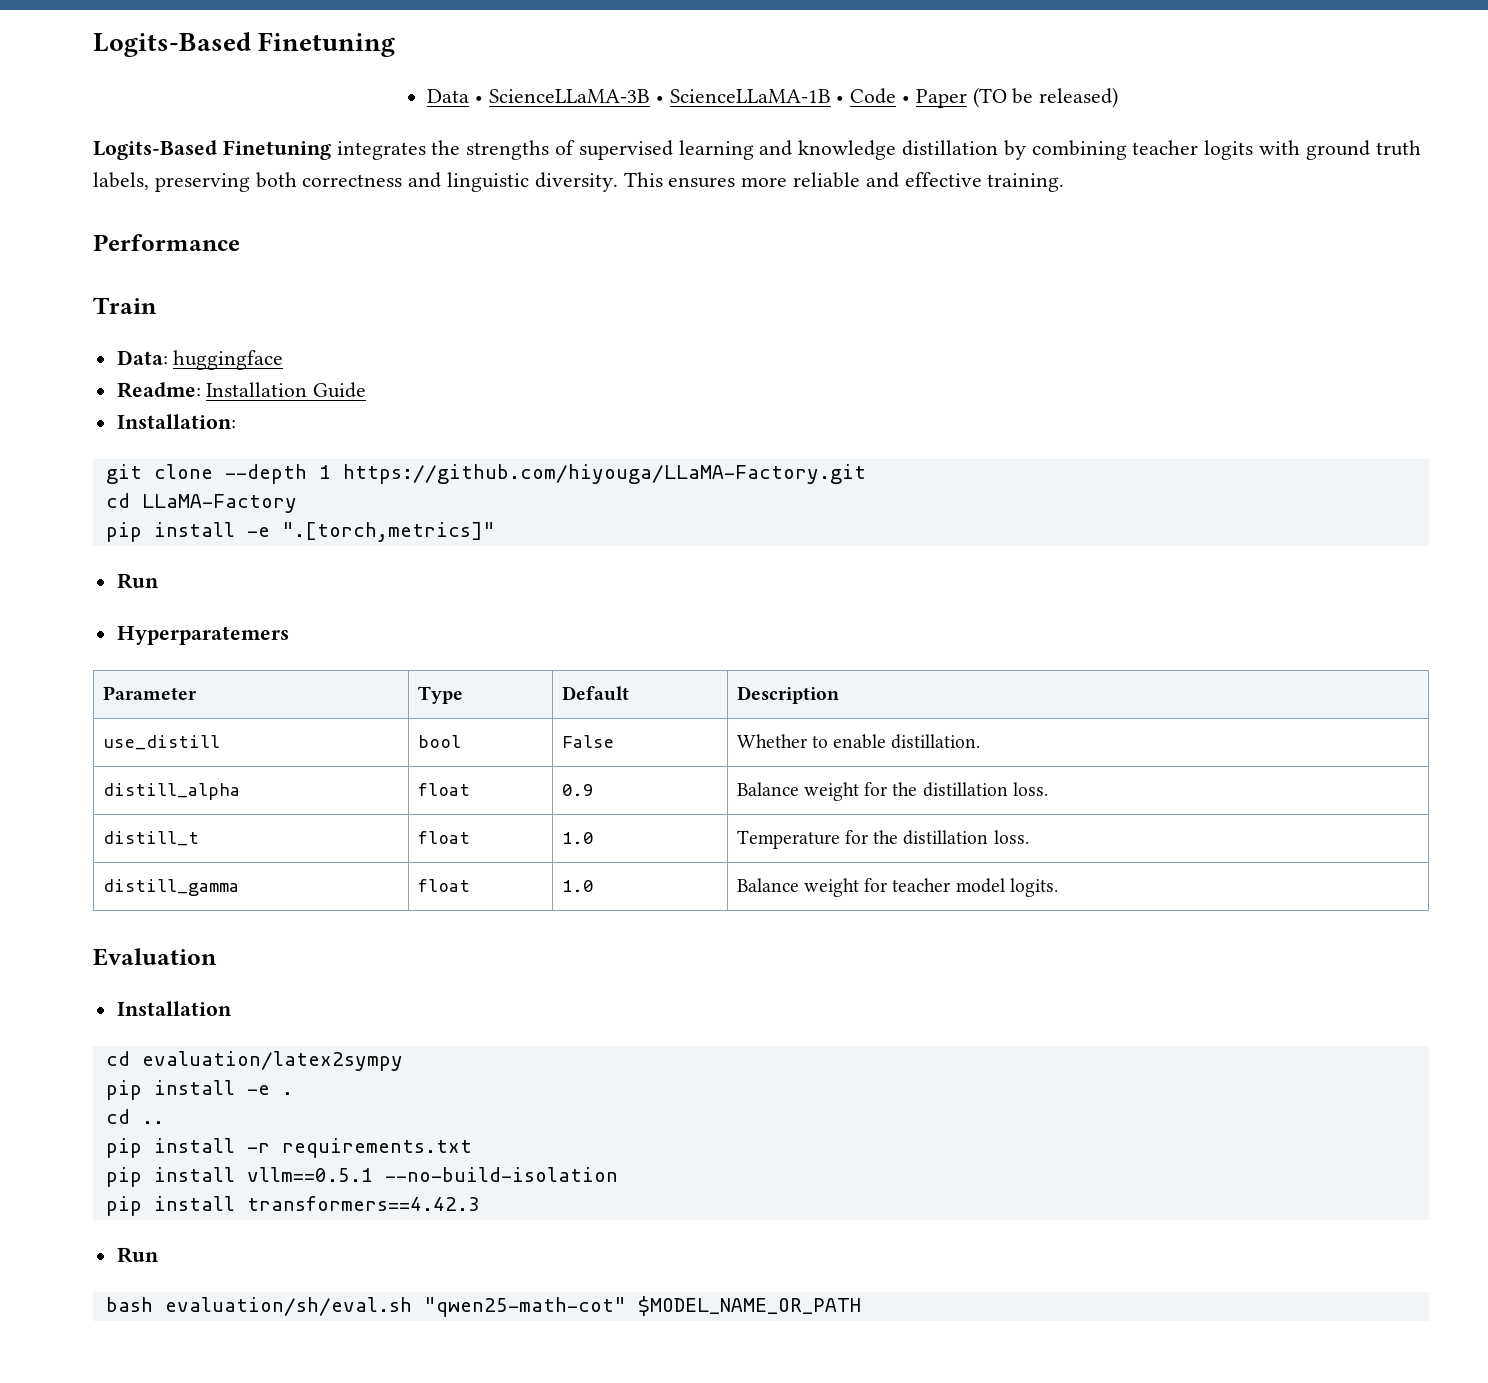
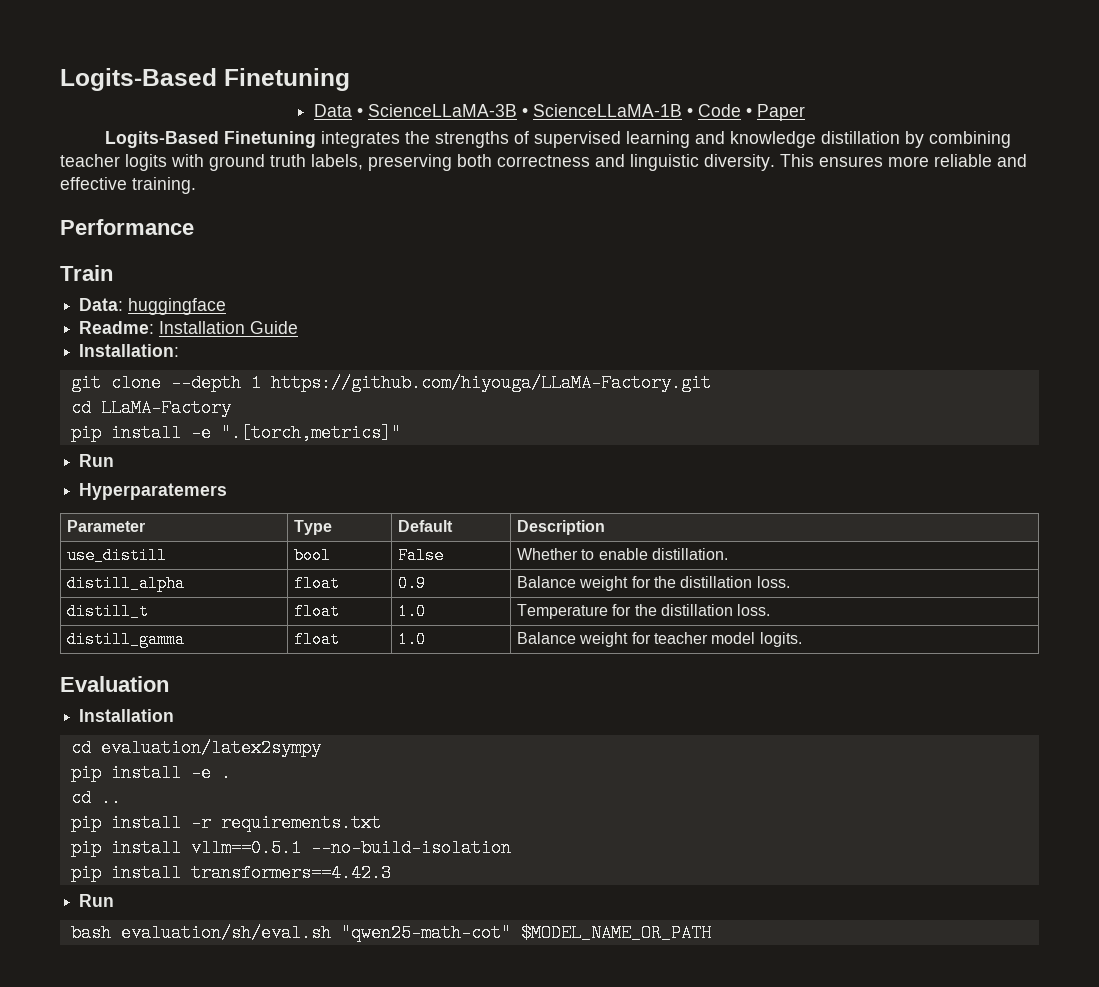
[972,87,1119,108] (TO be released) -> (805, 112) none

